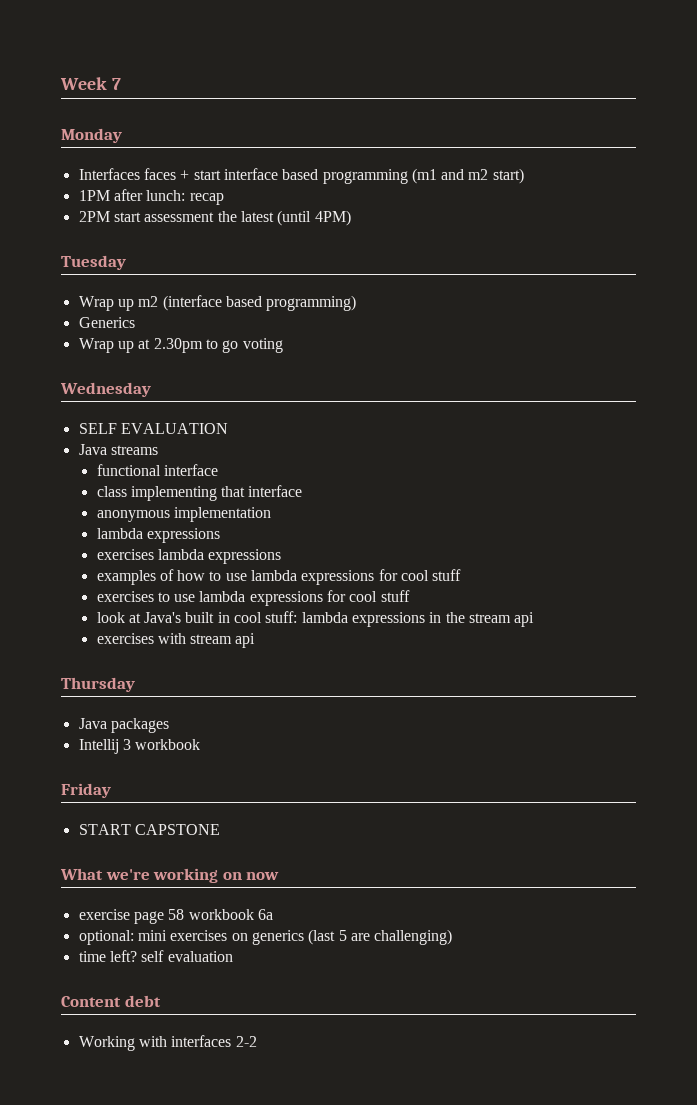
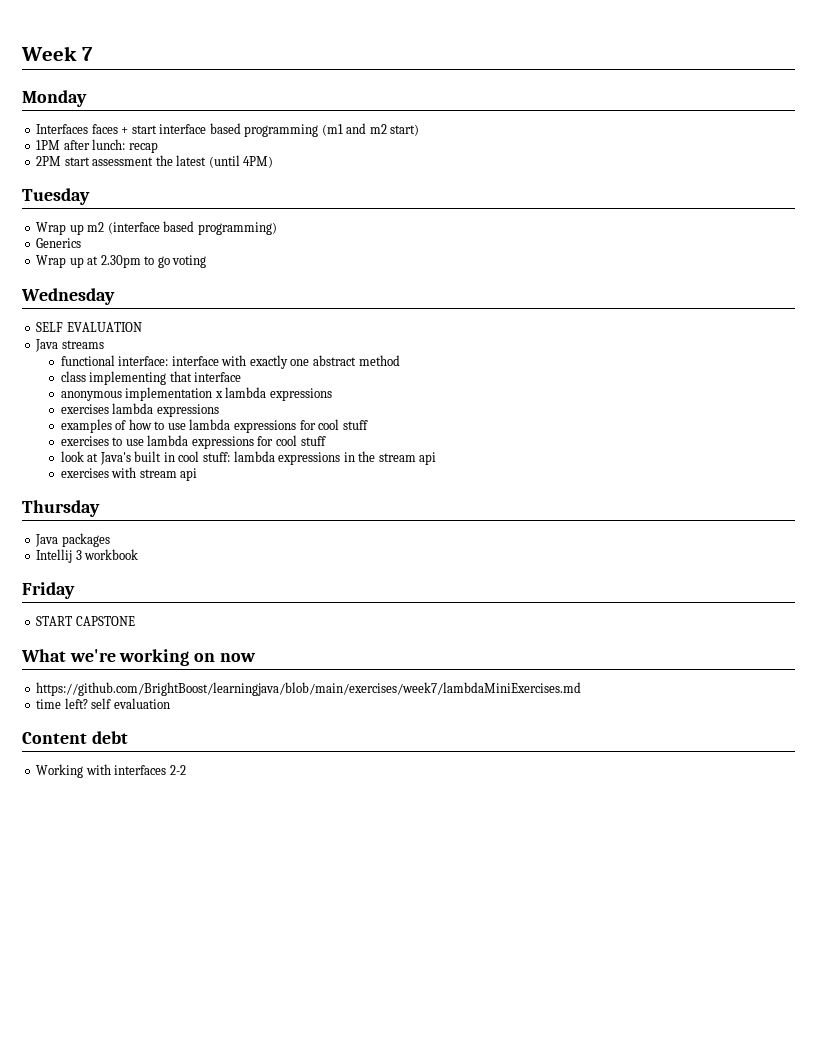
[163,464,218,476] interface -> [118,355,400,369] interface: interface with exactly one abstract method
(271, 514) // -> [214,391,223,398] x
[78,909,273,924] [78,929,453,945] exercise page 58 workbook 6a // optional: mini exercises on generics (last 5 are challenging) -> [36,682,582,696] https://github.com/BrightBoost/learningjava/blob/main/exercises/week7/lambdaMiniExercises.md

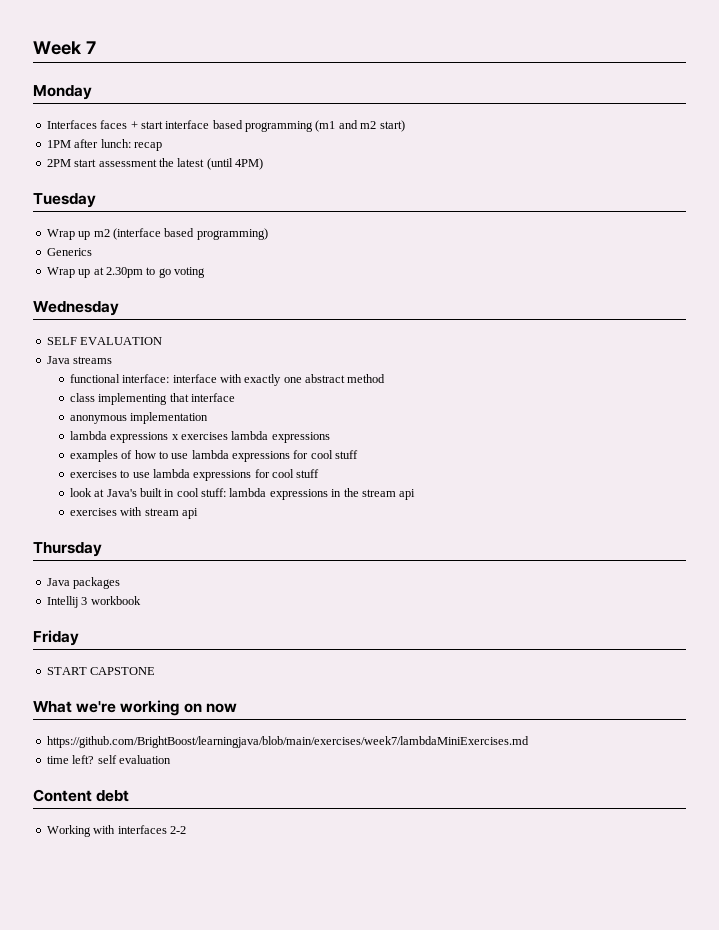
[214,387,332,401] x lambda expressions // -> [69,431,179,443] // lambda expressions x

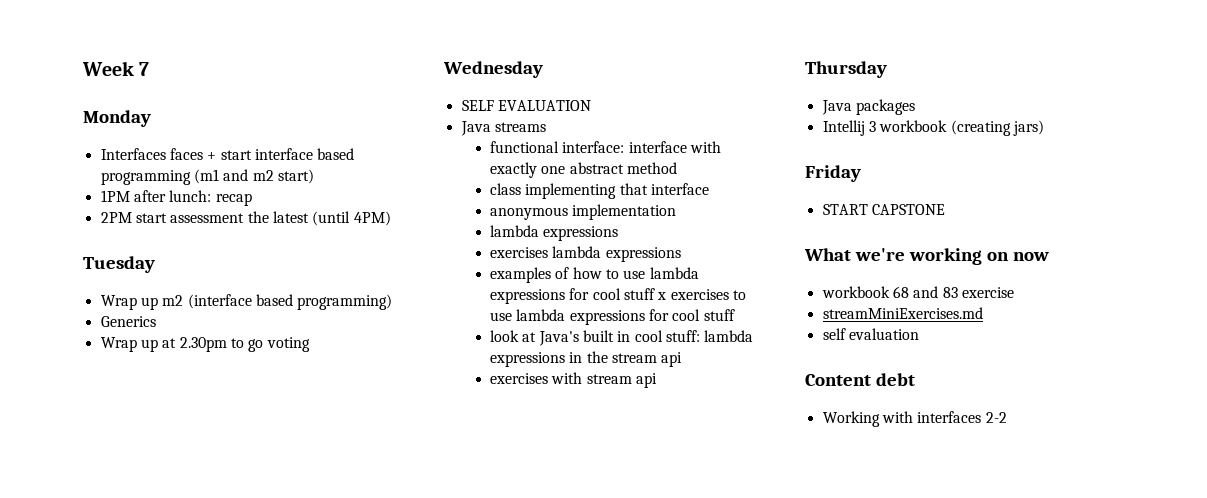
[171,434,179,440] x -> (619, 233) //
(359, 454) // -> [657,292,667,300] x
(141, 600) none -> [950,120,1044,136] (creating jars)
[46,736,529,748] [46,755,95,764] https://github.com/BrightBoost/learningjava/blob/main/exercises/week7/lambdaMiniExercises.md // time left? -> [821,286,1014,298] [822,307,983,319] workbook 68 and 83 exercise // streamMiniExercises.md //

